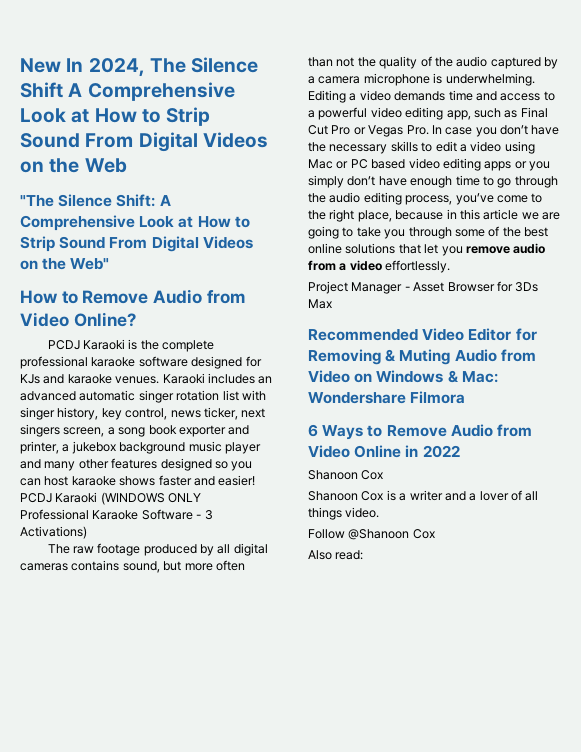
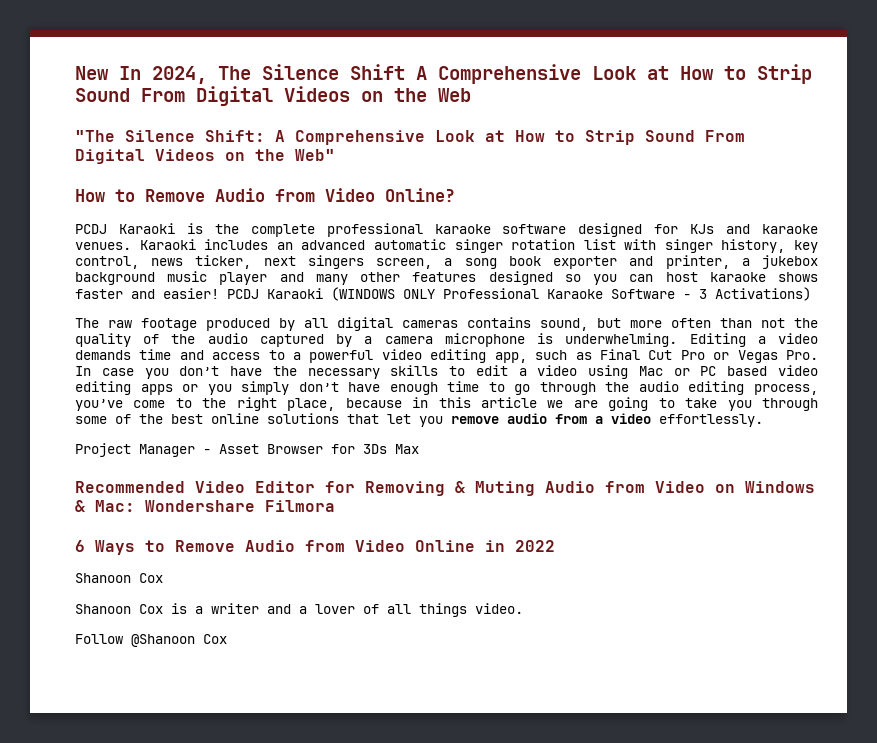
[308,550,364,560] // Also read: -> (227, 639) none

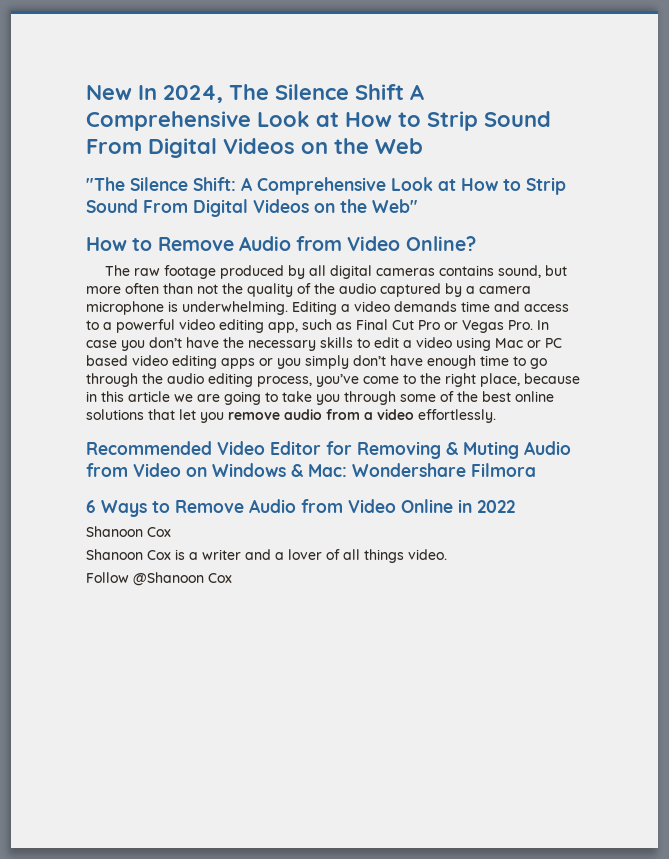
[75,223,818,237] [75,239,819,253] [75,255,819,269] [75,271,819,285] [75,287,811,301] // PCDJ Karaoki is the complete professional karaoke software designed for KJs and karaoke venues. Karaoki includes an advanced automatic singer rotation list with singer history, key control, news ticker, next singers screen, a song book exporter and printer, a jukebox background music player and many other features designed so you can host karaoke shows faster and easier! PCDJ Karaoki (WINDOWS ONLY Professional Karaoke Software - 3 Activations) -> (476, 243) none
[75,443,419,457] // Project Manager - Asset Browser for 3Ds Max -> (496, 416) none

